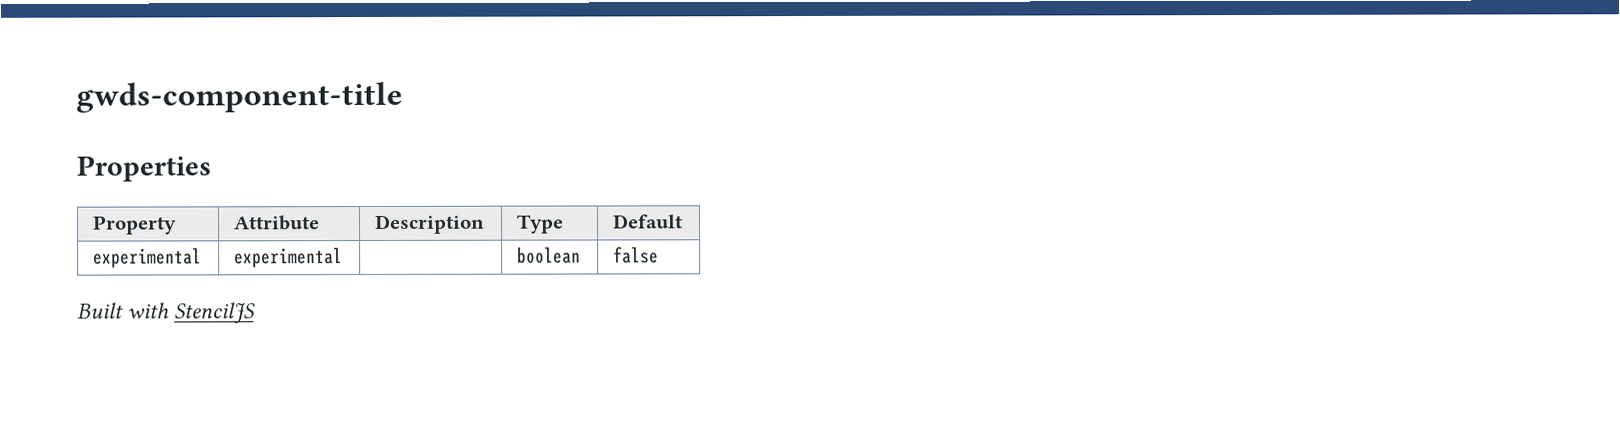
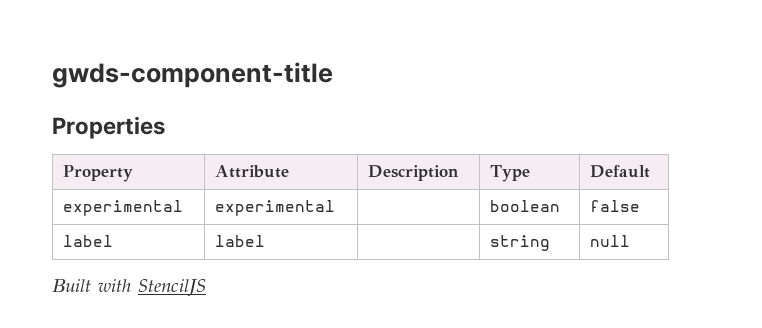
(660, 255) none -> [63,235,114,247] [215,235,266,247] [490,235,551,251] [590,235,631,247] // label | label | | string | null

